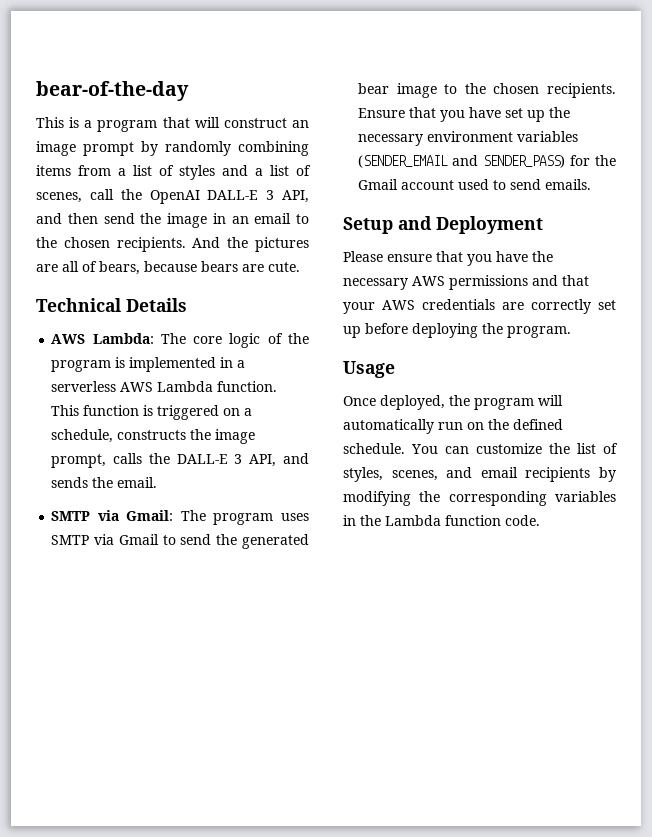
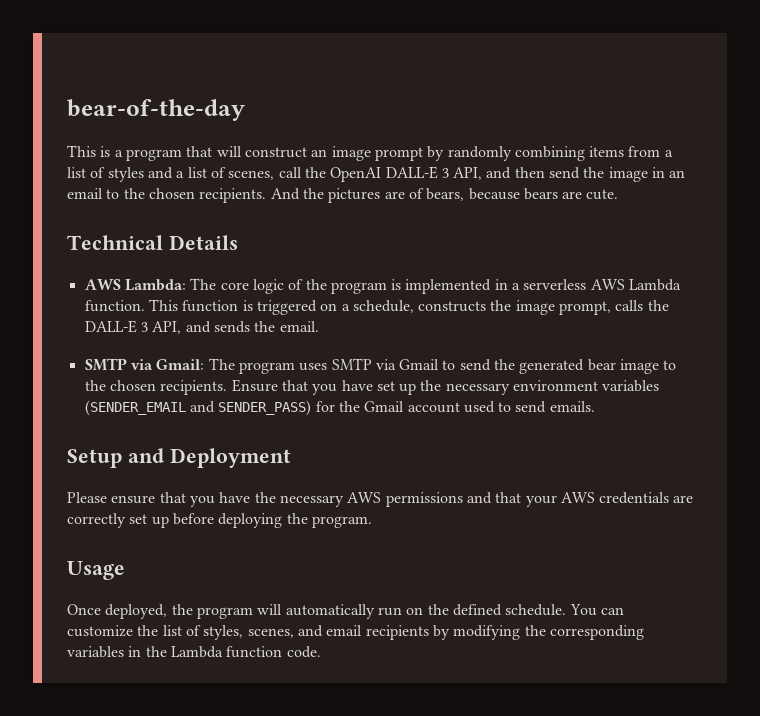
[62,261,79,272] all -> (405, 195) none

